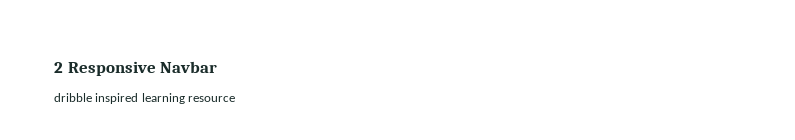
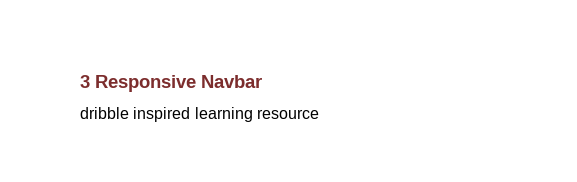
[54,62,63,73] 2 -> [80,75,90,88] 3

